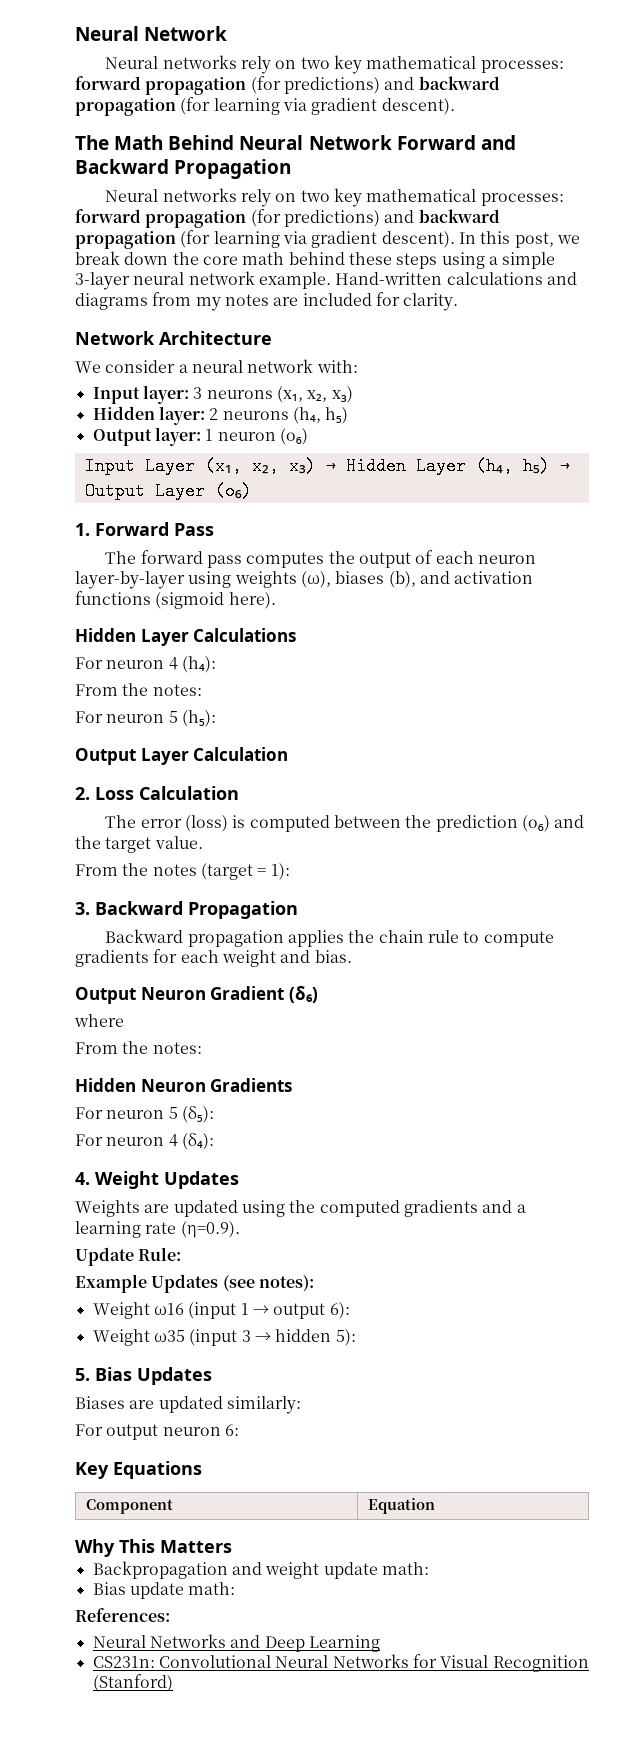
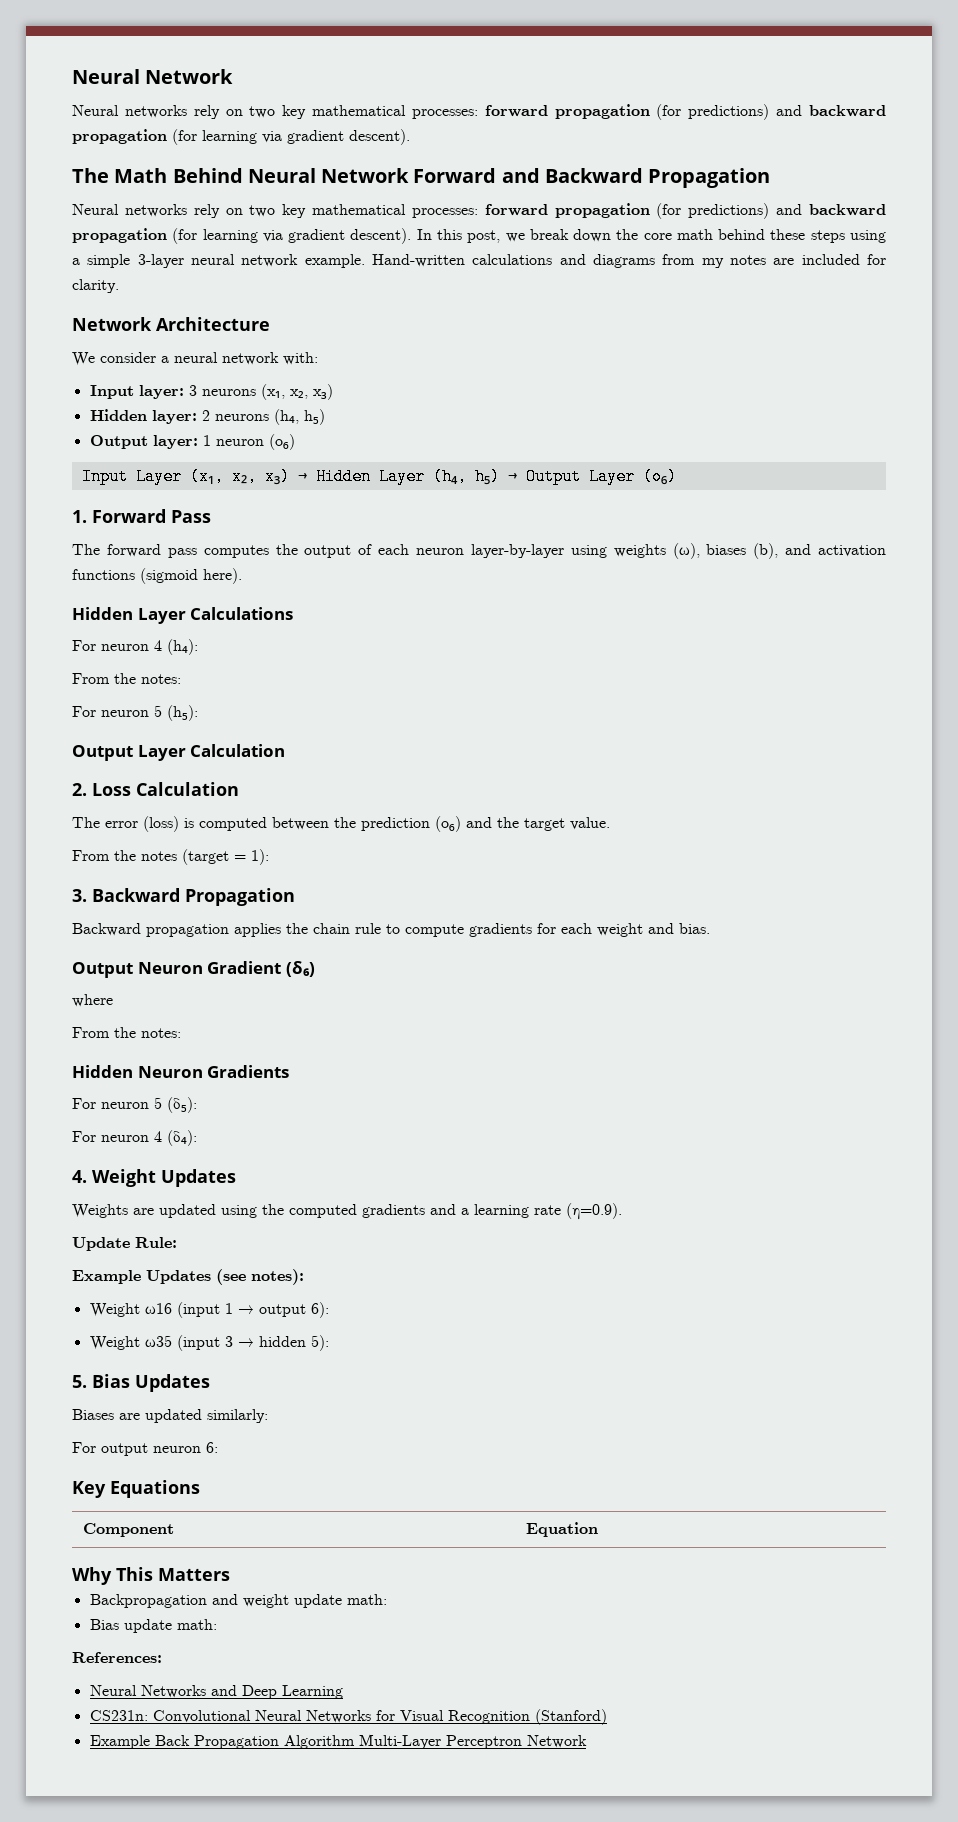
(173, 1683) none -> [89,1734,587,1749] // Example Back Propagation Algorithm Multi-Layer Perceptron Network

